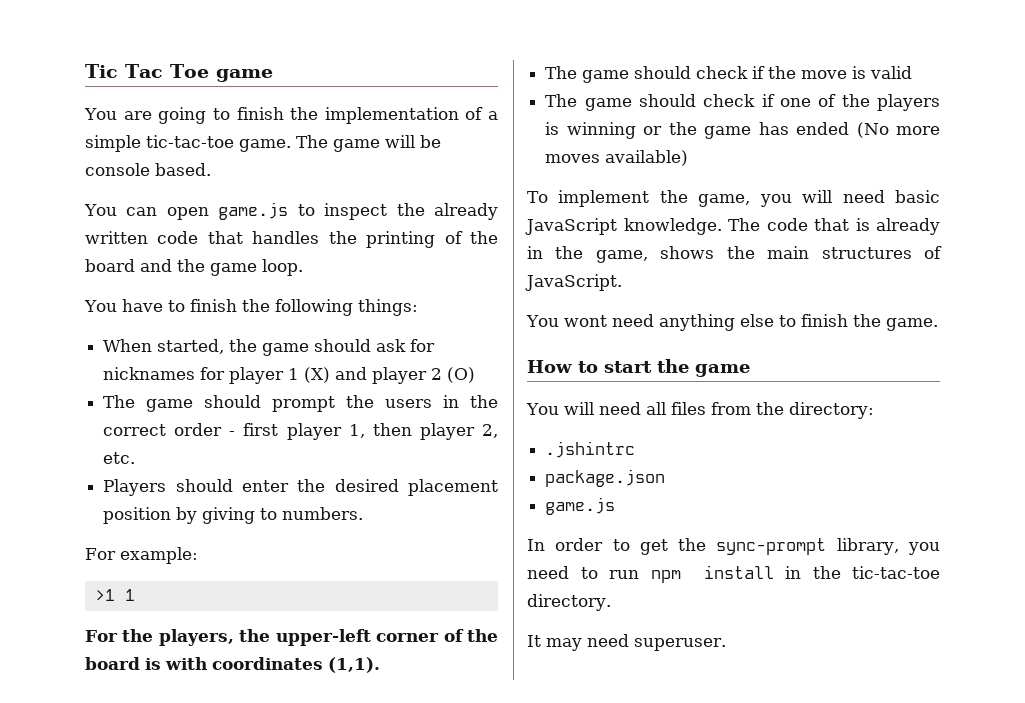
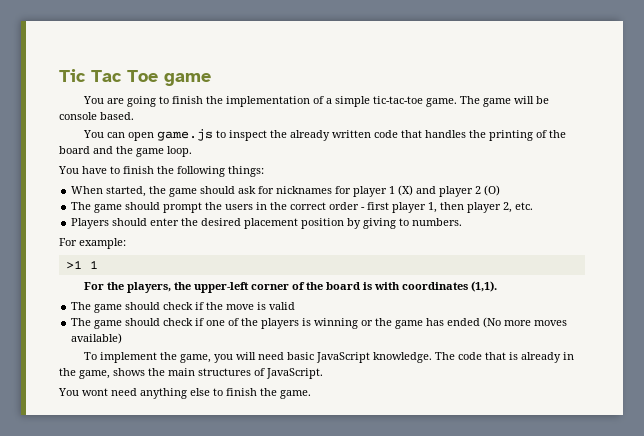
[527,359,750,377] [526,402,874,419] [545,441,636,458] [545,469,666,487] [545,497,616,515] [527,538,940,555] [527,565,940,583] [527,594,611,611] [527,634,726,651] // How to start the game // You will need all files from the directory: // .jshintrc // package.json // game.js // In order to get the sync-prompt library, you need to run npm install in the tic-tac-toe directory. // It may need superuser. -> (311, 394) none

